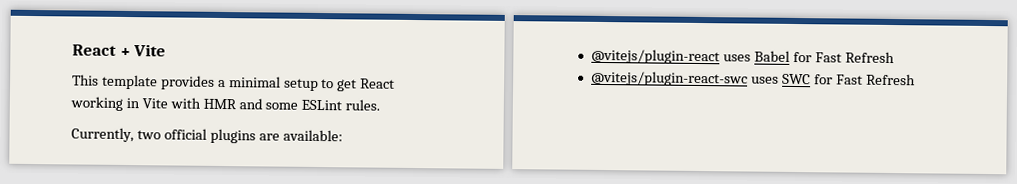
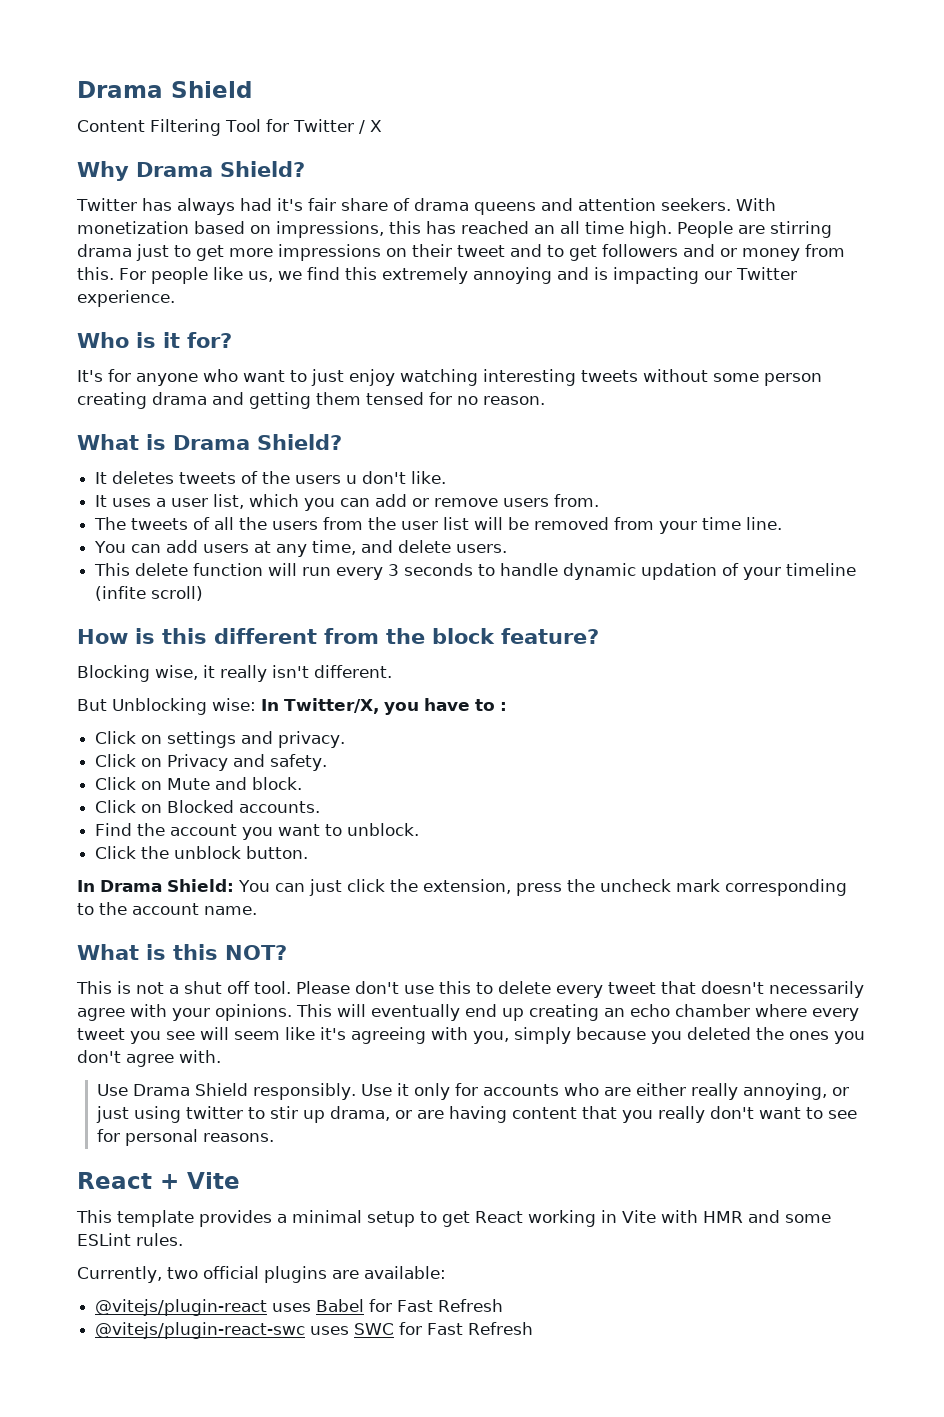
(72, 50) none -> [77,81,252,98] [77,119,382,136] [77,161,305,181] [76,198,776,215] [77,221,832,238] [77,244,845,261] [77,267,797,284] [77,290,175,307] [77,332,232,348] [77,369,822,386] [77,392,545,409] [77,434,342,450] [95,471,447,484] [95,494,600,511] [94,517,783,534] [94,540,508,557] [94,563,857,580] [95,586,204,601] [77,628,599,644] [77,665,392,682] [77,698,507,715] [95,731,346,748] [95,754,328,771] [95,777,303,790] [95,800,321,813] [95,823,420,840] [95,846,309,859] [77,879,847,896] [77,902,257,915] [77,944,287,960] [76,981,864,998] [77,1004,859,1021] [77,1027,865,1044] [77,1050,221,1067] [96,1083,849,1100] [95,1106,857,1123] [96,1129,274,1146] Drama Shield // Content Filtering Tool for Twitter / X // Why Drama Shield? // Twitter has always had it's fair share of drama queens and attention seekers. With monetization based on impressions, this has reached an all time high. People are stirring drama just to get more impressions on their tweet and to get followers and or money from this. For people like us, we find this extremely annoying and is impacting our Twitter experience. // Who is it for? // It's for anyone who want to just enjoy watching interesting tweets without some person creating drama and getting them tensed for no reason. // What is Drama Shield? // It deletes tweets of the users u don't like. // It uses a user list, which you can add or remove users from. // The tweets of all the users from the user list will be removed from your time line. // You can add users at any time, and delete users. // This delete function will run every 3 seconds to handle dynamic updation of your timeline (infite scroll) // How is this different from the block feature? // Blocking wise, it really isn't different. // But Unblocking wise: In Twitter/X, you have to : // Click on settings and privacy. // Click on Privacy and safety. // Click on Mute and block. // Click on Blocked accounts. // Find the account you want to unblock. // Click the unblock button. // In Drama Shield: You can just click the extension, press the uncheck mark corresponding to the account name. // What is this NOT? // This is not a shut off tool. Please don't use this to delete every tweet that doesn't necessarily agree with your opinions. This will eventually end up creating an echo chamber where every tweet you see will seem like it's agreeing with you, simply because you deleted the ones you don't agree with. // Use Drama Shield responsibly. Use it only for accounts who are either really annoying, or just using twitter to stir up drama, or are having content that you really don't want to see for personal reasons. //

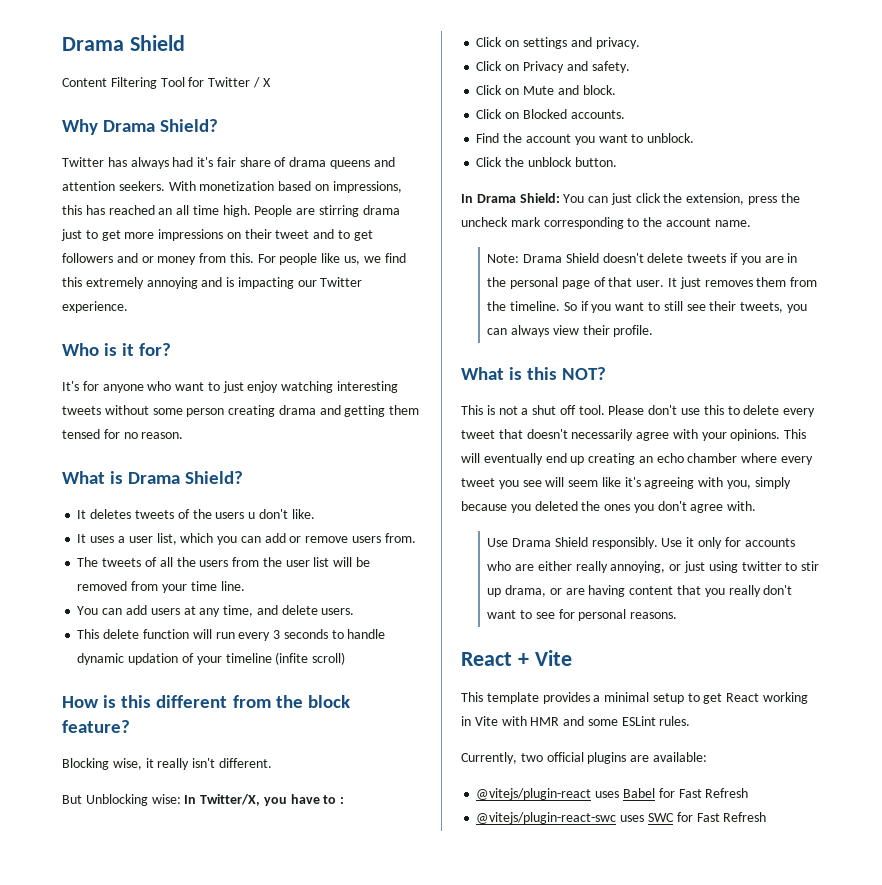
(257, 910) none -> [487,253,798,265] [487,277,818,289] [487,301,807,313] [487,325,654,337] // Note: Drama Shield doesn't delete tweets if you are in the personal page of that user. It just removes them from the timeline. So if you want to still see their tweets, you can always view their profile.

